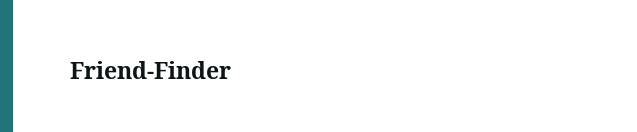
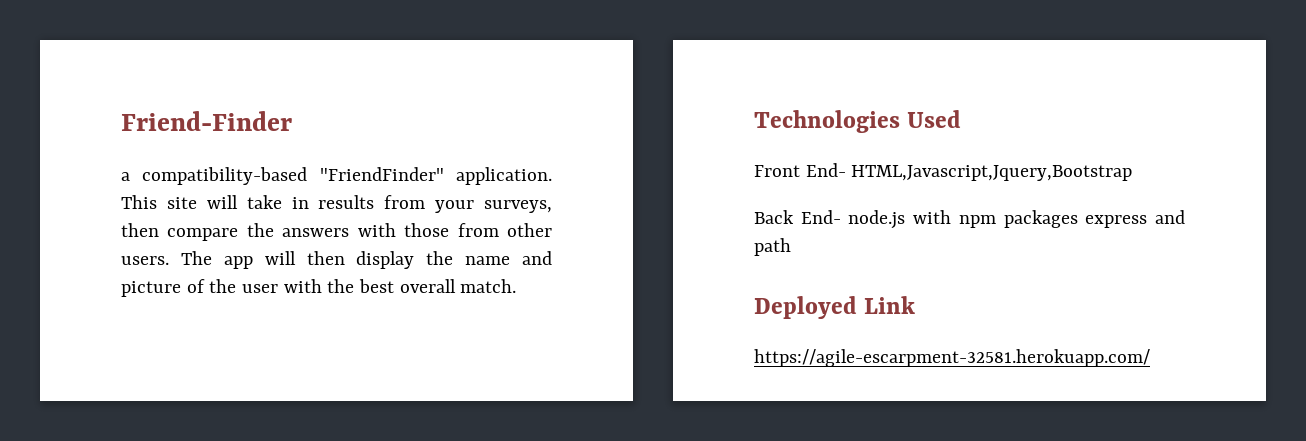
(231, 70) none -> [121,167,552,185] [121,195,552,213] [121,223,552,241] [121,251,552,269] [121,279,517,297] [754,110,962,133] [754,163,1133,181] [754,210,1185,229] [754,238,791,256] [754,296,916,319] [754,349,1150,367] // a compatibility-based "FriendFinder" application. This site will take in results from your surveys, then compare the answers with those from other users. The app will then display the name and picture of the user with the best overall match. // Technologies Used // Front End- HTML,Javascript,Jquery,Bootstrap // Back End- node.js with npm packages express and path // Deployed Link // https://agile-escarpment-32581.herokuapp.com/

